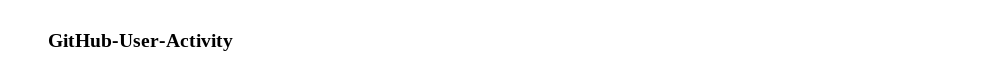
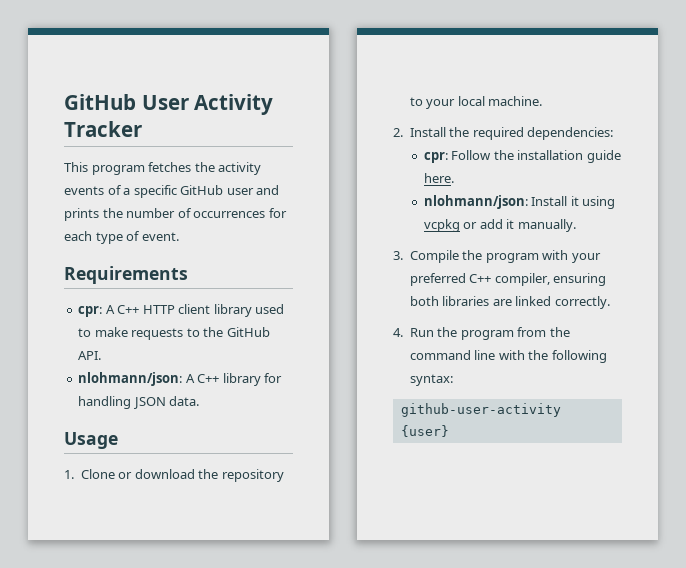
[48,34,233,51] GitHub-User-Activity -> [64,94,274,115] [64,121,142,137] [64,162,262,175] [64,185,280,198] [64,208,287,221] [64,231,179,244] [64,266,188,284] [78,304,285,317] [78,327,270,340] [78,351,102,360] [78,372,283,386] [78,396,200,409] [64,432,118,449] [64,469,284,482] [409,96,543,109] [393,127,614,140] [423,150,621,163] [423,173,454,183] [423,195,616,209] [423,219,576,232] [393,250,601,263] [409,273,607,286] [409,296,610,309] [393,327,570,340] [409,350,607,363] [409,374,453,386] [400,403,561,417] [400,425,449,437] GitHub User Activity Tracker // This program fetches the activity events of a specific GitHub user and prints the number of occurrences for each type of event. // Requirements // cpr: A C++ HTTP client library used to make requests to the GitHub API. // nlohmann/json: A C++ library for handling JSON data. // Usage // 1. Clone or download the repository to your local machine. // 2. Install the required dependencies: // cpr: Follow the installation guide here. // nlohmann/json: Install it using vcpkg or add it manually. // 3. Compile the program with your preferred C++ compiler, ensuring both libraries are linked correctly. // 4. Run the program from the command line with the following syntax: // github-user-activity {user}

